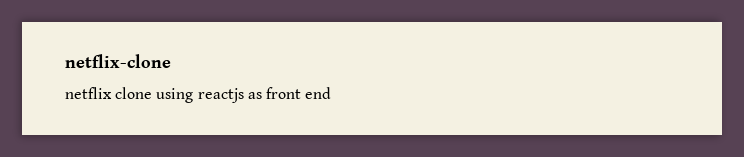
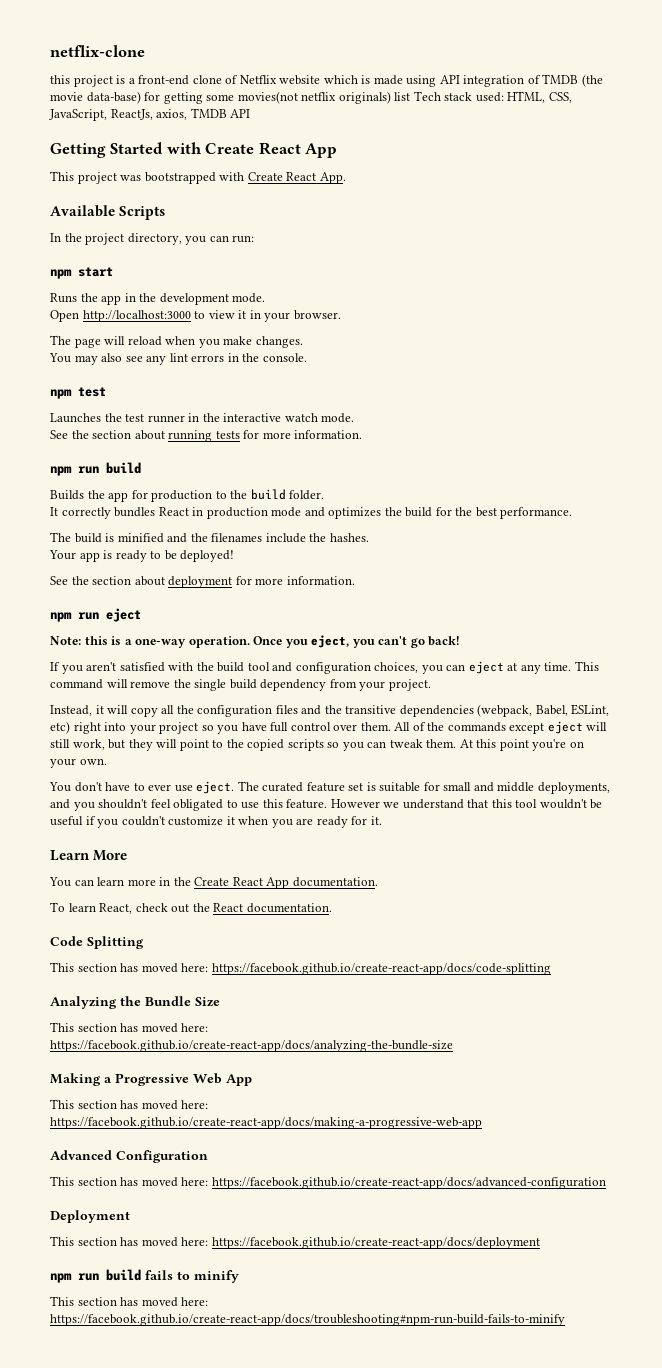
[65,87,332,103] netflix clone using reactjs as front end -> [50,74,603,87] [50,91,572,104] [49,108,251,121] [50,142,338,158] [50,171,346,184] [50,205,166,220] [50,233,255,245] [50,267,113,279] [50,293,266,305] [50,310,341,322] [50,335,303,348] [49,353,307,365] [50,387,106,399] [50,413,355,423] [50,430,363,442] [50,462,141,476] [50,489,325,502] [50,507,573,519] [50,532,369,543] [49,550,235,562] [50,576,355,588] [50,608,141,622] [50,635,460,648] [50,661,599,674] [50,679,431,691] [50,704,610,717] [50,721,608,734] [50,739,584,751] [50,758,107,768] [49,781,610,794] [50,799,603,811] [50,816,382,828] [50,850,128,861] [49,877,378,889] [50,902,332,914] [50,936,144,949] [50,962,551,975] [50,996,220,1009] [50,1022,209,1033] [50,1040,453,1052] [50,1073,252,1086] [50,1099,209,1110] [50,1117,482,1129] [50,1150,208,1163] [50,1176,606,1189] [50,1210,130,1223] [50,1236,540,1249] [50,1269,239,1283] [50,1296,209,1307] [50,1314,565,1326] this project is a front-end clone of Netflix website which is made using API integration of TMDB (the movie data-base) for getting some movies(not netflix originals) list Tech stack used: HTML, CSS, JavaScript, ReactJs, axios, TMDB API // Getting Started with Create React App // This project was bootstrapped with Create React App. // Available Scripts // In the project directory, you can run: // npm start // Runs the app in the development mode. // Open http://localhost:3000 to view it in your browser. // The page will reload when you make changes. // You may also see any lint errors in the console. // npm test // Launches the test runner in the interactive watch mode. // See the section about running tests for more information. // npm run build // Builds the app for production to the build folder. // It correctly bundles React in production mode and optimizes the build for the best performance. // The build is minified and the filenames include the hashes. // Your app is ready to be deployed! // See the section about deployment for more information. // npm run eject // Note: this is a one-way operation. Once you eject, you can't go back! // If you aren't satisfied with the build tool and configuration choices, you can eject at any time. This command will remove the single build dependency from your project. // Instead, it will copy all the configuration files and the transitive dependencies (webpack, Babel, ESLint, etc) right into your project so you have full control over them. All of the commands except eject will still work, but they will point to the copied scripts so you can tweak them. At this point you're on your own. // You don't have to ever use eject. The curated feature set is suitable for small and middle deployments, and you shouldn't feel obligated to use this feature. However we understand that this tool wouldn't be useful if you couldn't customize it when you are ready for it. // Learn More // You can learn more in the Create React App documentation. // To learn React, check out the React documentation. // Code Splitting // This section has moved here: https://facebook.github.io/create-react-app/docs/code-splitting // Analyzing the Bundle Size // This section has moved here: https://facebook.github.io/create-react-app/docs/analyzing-the-bundle-size // Making a Progressive Web App // This section has moved here: https://facebook.github.io/create-react-app/docs/making-a-progressive-web-app // Advanced Configuration // This section has moved here: https://facebook.github.io/create-react-app/docs/advanced-configuration // Deployment // This section has moved here: https://facebook.github.io/create-react-app/docs/deployment // npm run build fails to minify // This section has moved here: https://facebook.github.io/create-react-app/docs/troubleshooting#npm-run-build-fails-to-minify

